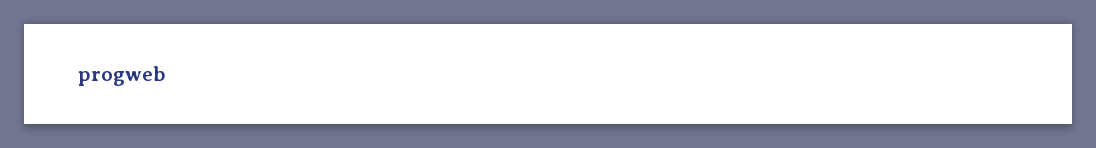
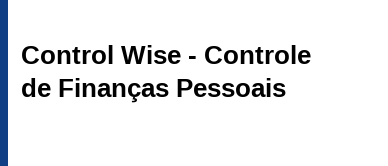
[78,66,166,86] progweb -> [21,45,312,64] [21,78,287,103] Control Wise - Controle de Finanças Pessoais

